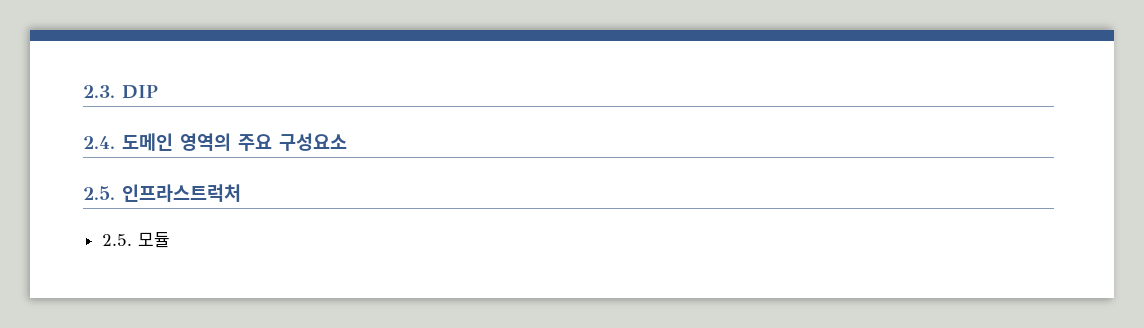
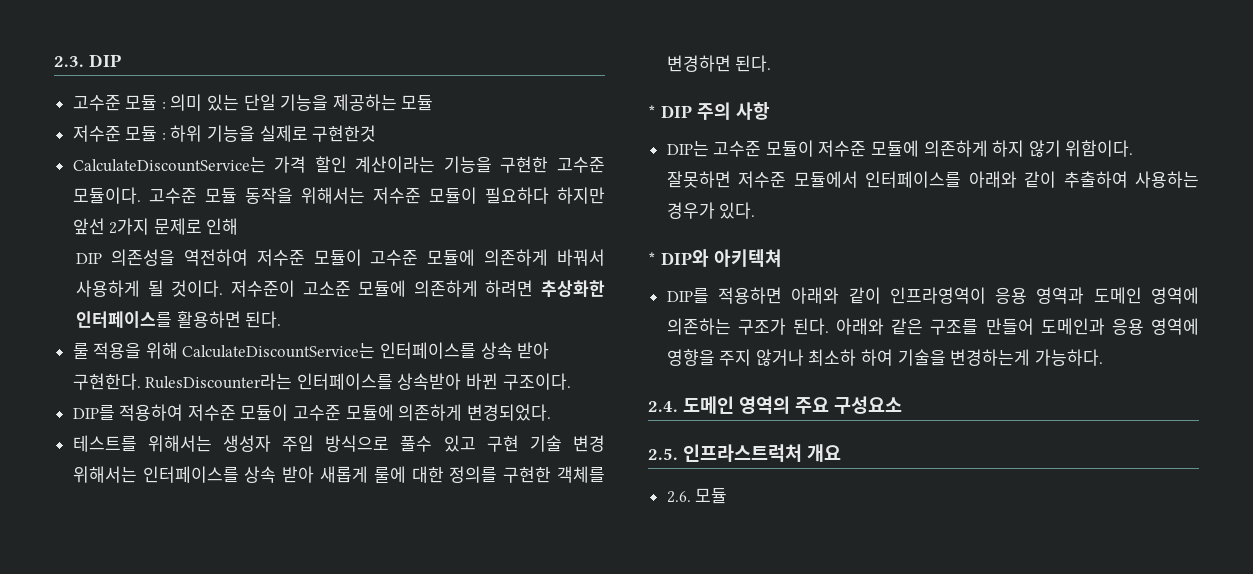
(158, 92) none -> [72,94,434,111] [72,125,377,142] [72,156,605,173] [72,187,605,204] [72,218,239,235] [76,249,605,266] [76,280,605,297] [76,311,282,328] [72,342,550,359] [72,373,571,390] [72,404,551,421] [72,435,605,452] [72,466,605,483] [666,55,772,72] [648,102,770,120] [666,140,1134,157] [666,171,1199,188] [666,202,756,219] [648,249,782,267] [666,287,1199,304] [666,318,1199,335] [666,349,1103,366] // 고수준 모듈 : 의미 있는 단일 기능을 제공하는 모듈 // 저수준 모듈 : 하위 기능을 실제로 구현한것 // CalculateDiscountService는 가격 할인 계산이라는 기능을 구현한 고수준 모듈이다. 고수준 모듈 동작을 위해서는 저수준 모듈이 필요하다 하지만 앞선 2가지 문제로 인해 // DIP 의존성을 역전하여 저수준 모듈이 고수준 모듈에 의존하게 바꿔서 사용하게 될 것이다. 저수준이 고소준 모듈에 의존하게 하려면 추상화한 인터페이스를 활용하면 된다. // 룰 적용을 위해 CalculateDiscountService는 인터페이스를 상속 받아 구현한다. RulesDiscounter라는 인터페이스를 상속받아 바뀐 구조이다. // DIP를 적용하여 저수준 모듈이 고수준 모듈에 의존하게 변경되었다. // 테스트를 위해서는 생성자 주입 방식으로 풀수 있고 구현 기술 변경 위해서는 인터페이스를 상속 받아 새롭게 룰에 대한 정의를 구현한 객체를 변경하면 된다. // * DIP 주의 사항 // DIP는 고수준 모듈이 저수준 모듈에 의존하게 하지 않기 위함이다. 잘못하면 저수준 모듈에서 인터페이스를 아래와 같이 추출하여 사용하는 경우가 있다. // * DIP와 아키텍쳐 // DIP를 적용하면 아래와 같이 인프라영역이 응용 영역과 도메인 영역에 의존하는 구조가 된다. 아래와 같은 구조를 만들어 도메인과 응용 영역에 영향을 주지 않거나 최소하 하여 기술을 변경하는게 가능하다.
[101,234,132,246] // 2.5. -> [807,444,841,462] [666,491,691,503] 개요 // 2.6.

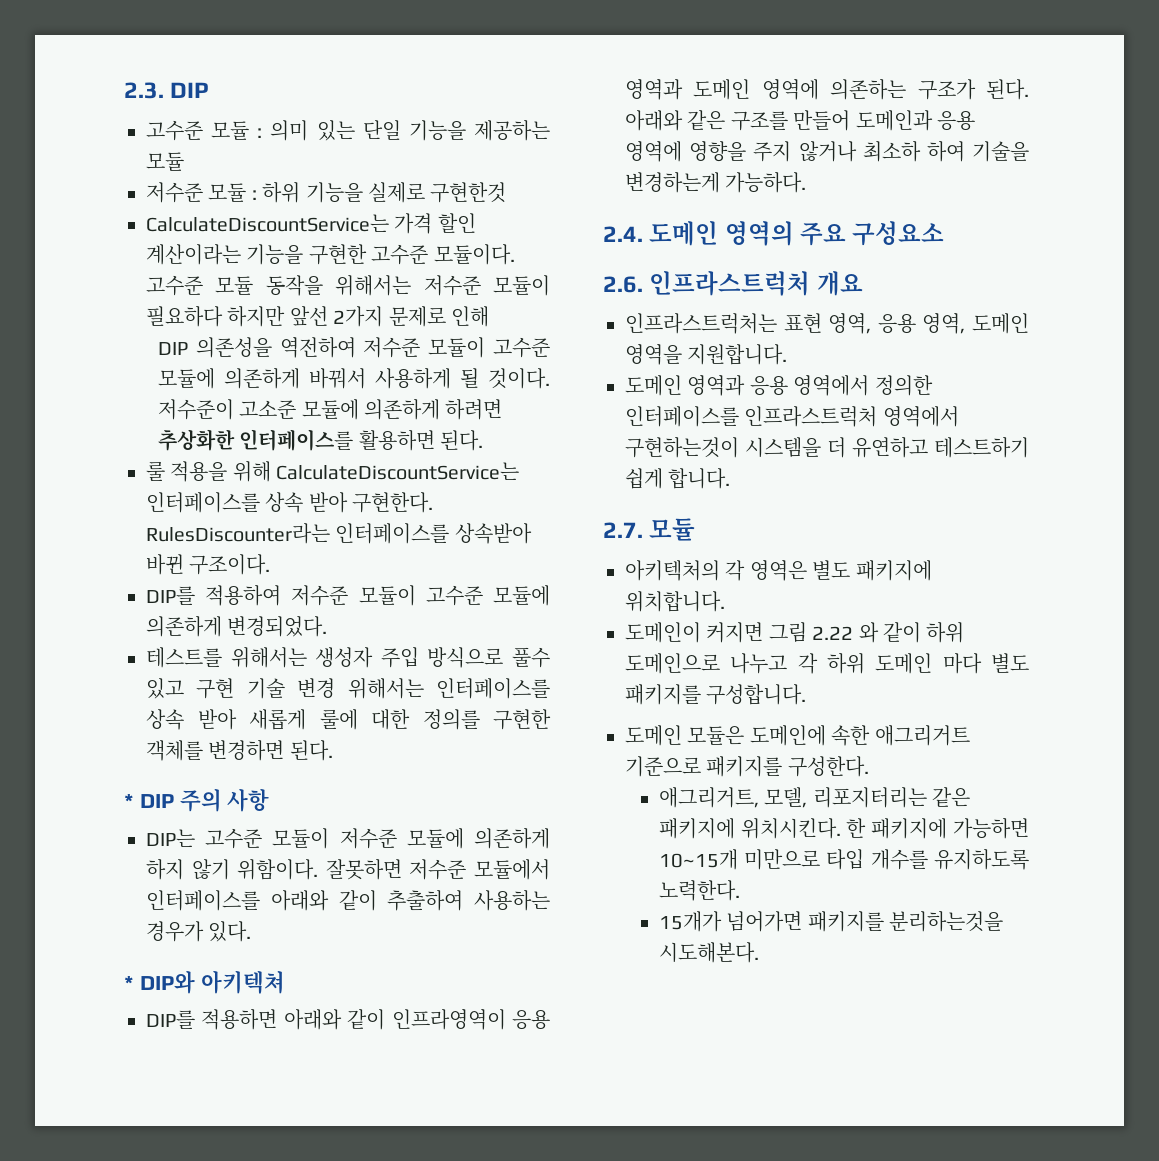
[648,448,678,460] 2.5. -> [603,276,643,293] 2.6.
[666,488,728,504] 2.6. 모듈 -> [625,313,1029,334] [625,344,788,365] [625,375,933,396] [625,406,959,427] [625,437,1029,458] [625,468,731,489] [603,518,696,541] [625,560,932,581] [625,591,725,612] [625,622,965,643] [625,653,1029,674] [625,684,807,705] [625,725,970,746] [625,756,869,777] [658,787,971,808] [658,818,1029,839] [658,849,1029,870] [658,880,740,901] [658,911,1004,932] [658,942,759,963] 인프라스트럭처는 표현 영역, 응용 영역, 도메인 영역을 지원합니다. // 도메인 영역과 응용 영역에서 정의한 인터페이스를 인프라스트럭처 영역에서 구현하는것이 시스템을 더 유연하고 테스트하기 쉽게 합니다. // 2.7. 모듈 // 아키텍처의 각 영역은 별도 패키지에 위치합니다. // 도메인이 커지면 그림 2.22 와 같이 하위 도메인으로 나누고 각 하위 도메인 마다 별도 패키지를 구성합니다. // 도메인 모듈은 도메인에 속한 애그리거트 기준으로 패키지를 구성한다. // 애그리거트, 모델, 리포지터리는 같은 패키지에 위치시킨다. 한 패키지에 가능하면 10~15개 미만으로 타입 개수를 유지하도록 노력한다. // 15개가 넘어가면 패키지를 분리하는것을 시도해본다.

